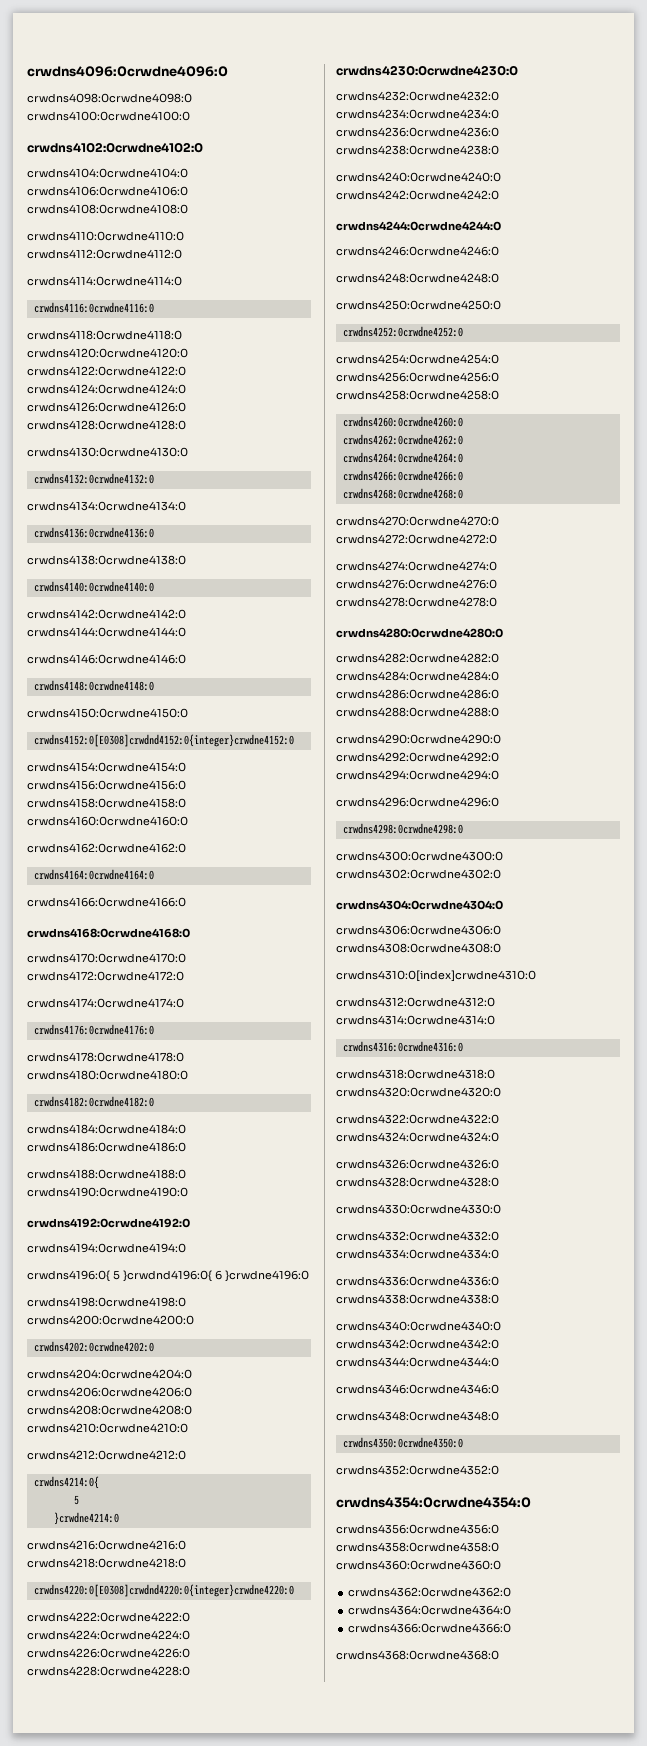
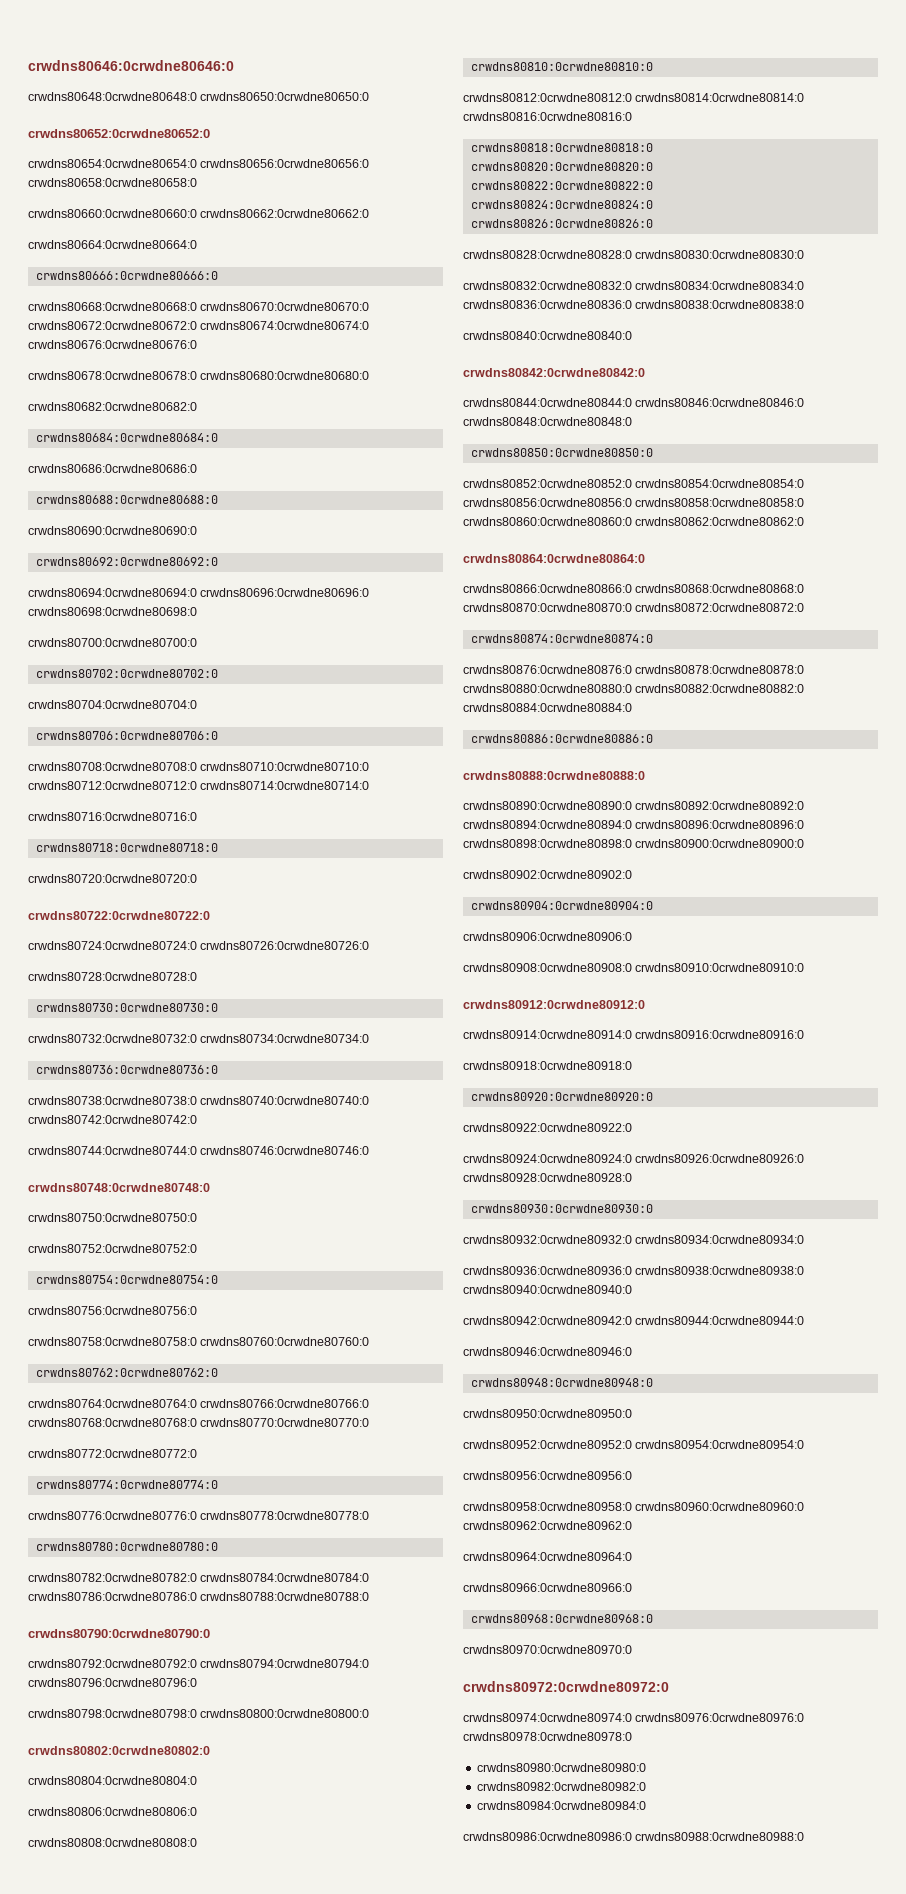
[27,66,228,77] [27,93,192,103] [27,111,190,121] [27,142,203,153] [27,168,188,178] [27,186,188,196] [27,204,188,214] [27,231,184,241] [27,249,182,259] [27,276,182,286] [33,302,154,313] [27,330,182,340] [27,348,188,358] [27,366,186,376] [27,384,186,394] [27,402,186,412] [27,420,186,430] [27,447,188,457] [33,473,154,484] [27,501,186,511] [33,527,154,538] [27,555,186,565] [33,581,154,592] [27,609,186,619] [27,627,186,637] [27,654,186,664] [33,680,154,691] [27,708,188,718] [33,734,294,747] [27,762,186,772] [27,780,186,790] [27,798,186,808] [27,816,188,826] [27,843,186,853] [33,869,154,880] [27,897,186,907] [27,928,190,938] [27,953,186,963] [27,971,184,981] [27,998,184,1008] [33,1024,154,1035] [27,1052,184,1062] [27,1070,188,1080] [33,1096,154,1107] [27,1124,186,1134] [27,1142,186,1152] [27,1169,186,1179] [27,1187,188,1197] [27,1218,190,1228] [27,1243,186,1253] [27,1270,309,1282] [27,1297,186,1307] [27,1315,194,1325] [33,1341,154,1352] [27,1369,192,1379] [27,1387,192,1397] [27,1405,192,1415] [27,1423,188,1433] [27,1450,186,1460] [33,1476,99,1489] [73,1495,79,1505] [53,1512,119,1525] [27,1540,186,1550] [27,1558,186,1568] [33,1584,294,1597] [27,1612,190,1622] [27,1630,190,1640] [27,1648,190,1658] [27,1666,190,1676] [336,65,518,76] [336,91,499,101] [336,109,499,119] [336,127,499,137] [336,145,499,155] [336,172,501,182] [336,190,499,200] [336,221,501,231] [336,246,499,256] [336,273,499,283] [336,300,501,310] [342,326,463,337] [336,354,499,364] [336,372,499,382] [336,390,499,400] [342,416,463,427] [342,434,463,445] [342,452,463,463] [342,470,463,481] [342,488,463,499] [336,516,499,526] [336,534,497,544] [336,561,497,571] [336,579,497,589] [336,597,497,607] [336,628,503,638] [336,653,499,663] [336,671,499,681] [336,689,499,699] [336,707,499,717] [336,734,501,744] [336,752,499,762] [336,770,499,780] [336,797,499,807] [342,823,463,834] [336,851,503,861] [336,869,501,879] [336,900,503,910] [336,925,501,935] [336,943,501,953] [336,970,536,982] [336,997,495,1007] [336,1015,495,1025] [342,1041,463,1052] [336,1069,495,1079] [336,1087,501,1097] [336,1114,499,1124] [336,1132,499,1142] [336,1159,499,1169] [336,1177,499,1187] [336,1204,501,1214] [336,1231,499,1241] [336,1249,499,1259] [336,1276,499,1286] [336,1294,499,1304] [336,1321,501,1331] [336,1339,499,1349] [336,1357,499,1367] [336,1384,499,1394] [336,1411,499,1421] [342,1437,463,1448] [336,1465,499,1475] [336,1497,531,1508] [336,1524,499,1534] [336,1542,499,1552] [336,1560,501,1570] [348,1587,512,1597] [348,1605,512,1615] [348,1623,512,1633] [336,1650,499,1660] crwdns4096:0crwdne4096:0 // crwdns4098:0crwdne4098:0 crwdns4100:0crwdne4100:0 // crwdns4102:0crwdne4102:0 // crwdns4104:0crwdne4104:0 crwdns4106:0crwdne4106:0 crwdns4108:0crwdne4108:0 // crwdns4110:0crwdne4110:0 crwdns4112:0crwdne4112:0 // crwdns4114:0crwdne4114:0 // crwdns4116:0crwdne4116:0 // crwdns4118:0crwdne4118:0 crwdns4120:0crwdne4120:0 crwdns4122:0crwdne4122:0 crwdns4124:0crwdne4124:0 crwdns4126:0crwdne4126:0 crwdns4128:0crwdne4128:0 // crwdns4130:0crwdne4130:0 // crwdns4132:0crwdne4132:0 // crwdns4134:0crwdne4134:0 // crwdns4136:0crwdne4136:0 // crwdns4138:0crwdne4138:0 // crwdns4140:0crwdne4140:0 // crwdns4142:0crwdne4142:0 crwdns4144:0crwdne4144:0 // crwdns4146:0crwdne4146:0 // crwdns4148:0crwdne4148:0 // crwdns4150:0crwdne4150:0 // crwdns4152:0[E0308]crwdnd4152:0{integer}crwdne4152:0 // crwdns4154:0crwdne4154:0 crwdns4156:0crwdne4156:0 crwdns4158:0crwdne4158:0 crwdns4160:0crwdne4160:0 // crwdns4162:0crwdne4162:0 // crwdns4164:0crwdne4164:0 // crwdns4166:0crwdne4166:0 // crwdns4168:0crwdne4168:0 // crwdns4170:0crwdne4170:0 crwdns4172:0crwdne4172:0 // crwdns4174:0crwdne4174:0 // crwdns4176:0crwdne4176:0 // crwdns4178:0crwdne4178:0 crwdns4180:0crwdne4180:0 // crwdns4182:0crwdne4182:0 // crwdns4184:0crwdne4184:0 crwdns4186:0crwdne4186:0 // crwdns4188:0crwdne4188:0 crwdns4190:0crwdne4190:0 // crwdns4192:0crwdne4192:0 // crwdns4194:0crwdne4194:0 // crwdns4196:0{ 5 }crwdnd4196:0{ 6 }crwdne4196:0 // crwdns4198:0crwdne4198:0 crwdns4200:0crwdne4200:0 // crwdns4202:0crwdne4202:0 // crwdns4204:0crwdne4204:0 crwdns4206:0crwdne4206:0 crwdns4208:0crwdne4208:0 crwdns4210:0crwdne4210:0 // crwdns4212:0crwdne4212:0 // crwdns4214:0{ // 5 // }crwdne4214:0 // crwdns4216:0crwdne4216:0 crwdns4218:0crwdne4218:0 // crwdns4220:0[E0308]crwdnd4220:0{integer}crwdne4220:0 // crwdns4222:0crwdne4222:0 crwdns4224:0crwdne4224:0 crwdns4226:0crwdne4226:0 crwdns4228:0crwdne4228:0 // crwdns4230:0crwdne4230:0 // crwdns4232:0crwdne4232:0 crwdns4234:0crwdne4234:0 crwdns4236:0crwdne4236:0 crwdns4238:0crwdne4238:0 // crwdns4240:0crwdne4240:0 crwdns4242:0crwdne4242:0 // crwdns4244:0crwdne4244:0 // crwdns4246:0crwdne4246:0 // crwdns4248:0crwdne4248:0 // crwdns4250:0crwdne4250:0 // crwdns4252:0crwdne4252:0 // crwdns4254:0crwdne4254:0 crwdns4256:0crwdne4256:0 crwdns4258:0crwdne4258:0 // crwdns4260:0crwdne4260:0 // crwdns4262:0crwdne4262:0 // crwdns4264:0crwdne4264:0 // crwdns4266:0crwdne4266:0 // crwdns4268:0crwdne4268:0 // crwdns4270:0crwdne4270:0 crwdns4272:0crwdne4272:0 // crwdns4274:0crwdne4274:0 crwdns4276:0crwdne4276:0 crwdns4278:0crwdne4278:0 // crwdns4280:0crwdne4280:0 // crwdns4282:0crwdne4282:0 crwdns4284:0crwdne4284:0 crwdns4286:0crwdne4286:0 crwdns4288:0crwdne4288:0 // crwdns4290:0crwdne4290:0 crwdns4292:0crwdne4292:0 crwdns4294:0crwdne4294:0 // crwdns4296:0crwdne4296:0 // crwdns4298:0crwdne4298:0 // crwdns4300:0crwdne4300:0 crwdns4302:0crwdne4302:0 // crwdns4304:0crwdne4304:0 // crwdns4306:0crwdne4306:0 crwdns4308:0crwdne4308:0 // crwdns4310:0[index]crwdne4310:0 // crwdns4312:0crwdne4312:0 crwdns4314:0crwdne4314:0 // crwdns4316:0crwdne4316:0 // crwdns4318:0crwdne4318:0 crwdns4320:0crwdne4320:0 // crwdns4322:0crwdne4322:0 crwdns4324:0crwdne4324:0 // crwdns4326:0crwdne4326:0 crwdns4328:0crwdne4328:0 // crwdns4330:0crwdne4330:0 // crwdns4332:0crwdne4332:0 crwdns4334:0crwdne4334:0 // crwdns4336:0crwdne4336:0 crwdns4338:0crwdne4338:0 // crwdns4340:0crwdne4340:0 crwdns4342:0crwdne4342:0 crwdns4344:0crwdne4344:0 // crwdns4346:0crwdne4346:0 // crwdns4348:0crwdne4348:0 // crwdns4350:0crwdne4350:0 // crwdns4352:0crwdne4352:0 // crwdns4354:0crwdne4354:0 // crwdns4356:0crwdne4356:0 crwdns4358:0crwdne4358:0 crwdns4360:0crwdne4360:0 // crwdns4362:0crwdne4362:0 // crwdns4364:0crwdne4364:0 // crwdns4366:0crwdne4366:0 // crwdns4368:0crwdne4368:0 -> [28,60,234,71] [28,92,370,101] [28,129,210,138] [28,159,370,168] [28,178,197,187] [28,209,370,218] [28,240,197,249] [35,271,218,280] [28,302,370,311] [28,321,370,330] [28,340,197,349] [28,371,370,380] [28,402,197,411] [35,433,218,442] [28,464,197,473] [35,495,218,504] [28,526,197,535] [35,557,218,566] [28,588,370,597] [28,607,197,616] [28,638,197,647] [35,669,218,678] [28,700,197,709] [35,731,218,740] [28,762,370,771] [28,781,370,790] [28,812,197,821] [35,843,218,852] [28,874,197,883] [28,911,210,920] [28,941,370,950] [28,972,197,981] [35,1003,218,1012] [28,1034,370,1043] [35,1065,218,1074] [28,1096,370,1105] [28,1115,197,1124] [28,1146,370,1155] [28,1183,210,1192] [28,1213,197,1222] [28,1244,197,1253] [35,1275,218,1284] [28,1306,197,1315] [28,1337,370,1346] [35,1368,218,1377] [28,1399,370,1408] [28,1418,370,1427] [28,1449,197,1458] [35,1480,218,1489] [28,1511,370,1520] [35,1542,218,1551] [28,1573,370,1582] [28,1592,370,1601] [28,1629,210,1638] [28,1659,370,1668] [28,1678,197,1687] [28,1709,370,1718] [28,1746,210,1755] [28,1776,197,1785] [28,1807,197,1816] [28,1838,197,1847] [470,62,653,71] [463,93,805,102] [463,112,632,121] [470,143,653,152] [470,162,653,171] [470,181,653,190] [470,200,653,209] [470,219,653,228] [463,250,805,259] [463,281,805,290] [463,300,805,309] [463,331,632,340] [463,368,645,377] [463,398,805,407] [463,417,632,426] [470,448,653,457] [463,479,805,488] [463,498,805,507] [463,517,805,526] [463,554,645,563] [463,584,805,593] [463,603,805,612] [470,634,653,643] [463,665,805,674] [463,684,805,693] [463,703,632,712] [470,734,653,743] [463,771,645,780] [463,801,805,810] [463,820,805,829] [463,839,805,848] [463,870,632,879] [470,901,653,910] [463,932,632,941] [463,963,805,972] [463,1000,645,1009] [463,1030,805,1039] [463,1061,632,1070] [470,1092,653,1101] [463,1123,632,1132] [463,1154,805,1163] [463,1173,632,1182] [470,1204,653,1213] [463,1235,805,1244] [463,1266,805,1275] [463,1285,632,1294] [463,1316,805,1325] [463,1347,632,1356] [470,1378,653,1387] [463,1409,632,1418] [463,1440,805,1449] [463,1471,632,1480] [463,1502,805,1511] [463,1521,632,1530] [463,1552,632,1561] [463,1583,632,1592] [470,1614,653,1623] [463,1645,632,1654] [463,1681,669,1692] [463,1713,805,1722] [463,1732,632,1741] [476,1763,646,1772] [476,1782,646,1791] [476,1801,646,1810] [463,1832,805,1841] crwdns80646:0crwdne80646:0 // crwdns80648:0crwdne80648:0 crwdns80650:0crwdne80650:0 // crwdns80652:0crwdne80652:0 // crwdns80654:0crwdne80654:0 crwdns80656:0crwdne80656:0 crwdns80658:0crwdne80658:0 // crwdns80660:0crwdne80660:0 crwdns80662:0crwdne80662:0 // crwdns80664:0crwdne80664:0 // crwdns80666:0crwdne80666:0 // crwdns80668:0crwdne80668:0 crwdns80670:0crwdne80670:0 crwdns80672:0crwdne80672:0 crwdns80674:0crwdne80674:0 crwdns80676:0crwdne80676:0 // crwdns80678:0crwdne80678:0 crwdns80680:0crwdne80680:0 // crwdns80682:0crwdne80682:0 // crwdns80684:0crwdne80684:0 // crwdns80686:0crwdne80686:0 // crwdns80688:0crwdne80688:0 // crwdns80690:0crwdne80690:0 // crwdns80692:0crwdne80692:0 // crwdns80694:0crwdne80694:0 crwdns80696:0crwdne80696:0 crwdns80698:0crwdne80698:0 // crwdns80700:0crwdne80700:0 // crwdns80702:0crwdne80702:0 // crwdns80704:0crwdne80704:0 // crwdns80706:0crwdne80706:0 // crwdns80708:0crwdne80708:0 crwdns80710:0crwdne80710:0 crwdns80712:0crwdne80712:0 crwdns80714:0crwdne80714:0 // crwdns80716:0crwdne80716:0 // crwdns80718:0crwdne80718:0 // crwdns80720:0crwdne80720:0 // crwdns80722:0crwdne80722:0 // crwdns80724:0crwdne80724:0 crwdns80726:0crwdne80726:0 // crwdns80728:0crwdne80728:0 // crwdns80730:0crwdne80730:0 // crwdns80732:0crwdne80732:0 crwdns80734:0crwdne80734:0 // crwdns80736:0crwdne80736:0 // crwdns80738:0crwdne80738:0 crwdns80740:0crwdne80740:0 crwdns80742:0crwdne80742:0 // crwdns80744:0crwdne80744:0 crwdns80746:0crwdne80746:0 // crwdns80748:0crwdne80748:0 // crwdns80750:0crwdne80750:0 // crwdns80752:0crwdne80752:0 // crwdns80754:0crwdne80754:0 // crwdns80756:0crwdne80756:0 // crwdns80758:0crwdne80758:0 crwdns80760:0crwdne80760:0 // crwdns80762:0crwdne80762:0 // crwdns80764:0crwdne80764:0 crwdns80766:0crwdne80766:0 crwdns80768:0crwdne80768:0 crwdns80770:0crwdne80770:0 // crwdns80772:0crwdne80772:0 // crwdns80774:0crwdne80774:0 // crwdns80776:0crwdne80776:0 crwdns80778:0crwdne80778:0 // crwdns80780:0crwdne80780:0 // crwdns80782:0crwdne80782:0 crwdns80784:0crwdne80784:0 crwdns80786:0crwdne80786:0 crwdns80788:0crwdne80788:0 // crwdns80790:0crwdne80790:0 // crwdns80792:0crwdne80792:0 crwdns80794:0crwdne80794:0 crwdns80796:0crwdne80796:0 // crwdns80798:0crwdne80798:0 crwdns80800:0crwdne80800:0 // crwdns80802:0crwdne80802:0 // crwdns80804:0crwdne80804:0 // crwdns80806:0crwdne80806:0 // crwdns80808:0crwdne80808:0 // crwdns80810:0crwdne80810:0 // crwdns80812:0crwdne80812:0 crwdns80814:0crwdne80814:0 crwdns80816:0crwdne80816:0 // crwdns80818:0crwdne80818:0 // crwdns80820:0crwdne80820:0 // crwdns80822:0crwdne80822:0 // crwdns80824:0crwdne80824:0 // crwdns80826:0crwdne80826:0 // crwdns80828:0crwdne80828:0 crwdns80830:0crwdne80830:0 // crwdns80832:0crwdne80832:0 crwdns80834:0crwdne80834:0 crwdns80836:0crwdne80836:0 crwdns80838:0crwdne80838:0 // crwdns80840:0crwdne80840:0 // crwdns80842:0crwdne80842:0 // crwdns80844:0crwdne80844:0 crwdns80846:0crwdne80846:0 crwdns80848:0crwdne80848:0 // crwdns80850:0crwdne80850:0 // crwdns80852:0crwdne80852:0 crwdns80854:0crwdne80854:0 crwdns80856:0crwdne80856:0 crwdns80858:0crwdne80858:0 crwdns80860:0crwdne80860:0 crwdns80862:0crwdne80862:0 // crwdns80864:0crwdne80864:0 // crwdns80866:0crwdne80866:0 crwdns80868:0crwdne80868:0 crwdns80870:0crwdne80870:0 crwdns80872:0crwdne80872:0 // crwdns80874:0crwdne80874:0 // crwdns80876:0crwdne80876:0 crwdns80878:0crwdne80878:0 crwdns80880:0crwdne80880:0 crwdns80882:0crwdne80882:0 crwdns80884:0crwdne80884:0 // crwdns80886:0crwdne80886:0 // crwdns80888:0crwdne80888:0 // crwdns80890:0crwdne80890:0 crwdns80892:0crwdne80892:0 crwdns80894:0crwdne80894:0 crwdns80896:0crwdne80896:0 crwdns80898:0crwdne80898:0 crwdns80900:0crwdne80900:0 // crwdns80902:0crwdne80902:0 // crwdns80904:0crwdne80904:0 // crwdns80906:0crwdne80906:0 // crwdns80908:0crwdne80908:0 crwdns80910:0crwdne80910:0 // crwdns80912:0crwdne80912:0 // crwdns80914:0crwdne80914:0 crwdns80916:0crwdne80916:0 // crwdns80918:0crwdne80918:0 // crwdns80920:0crwdne80920:0 // crwdns80922:0crwdne80922:0 // crwdns80924:0crwdne80924:0 crwdns80926:0crwdne80926:0 crwdns80928:0crwdne80928:0 // crwdns80930:0crwdne80930:0 // crwdns80932:0crwdne80932:0 crwdns80934:0crwdne80934:0 // crwdns80936:0crwdne80936:0 crwdns80938:0crwdne80938:0 crwdns80940:0crwdne80940:0 // crwdns80942:0crwdne80942:0 crwdns80944:0crwdne80944:0 // crwdns80946:0crwdne80946:0 // crwdns80948:0crwdne80948:0 // crwdns80950:0crwdne80950:0 // crwdns80952:0crwdne80952:0 crwdns80954:0crwdne80954:0 // crwdns80956:0crwdne80956:0 // crwdns80958:0crwdne80958:0 crwdns80960:0crwdne80960:0 crwdns80962:0crwdne80962:0 // crwdns80964:0crwdne80964:0 // crwdns80966:0crwdne80966:0 // crwdns80968:0crwdne80968:0 // crwdns80970:0crwdne80970:0 // crwdns80972:0crwdne80972:0 // crwdns80974:0crwdne80974:0 crwdns80976:0crwdne80976:0 crwdns80978:0crwdne80978:0 // crwdns80980:0crwdne80980:0 // crwdns80982:0crwdne80982:0 // crwdns80984:0crwdne80984:0 // crwdns80986:0crwdne80986:0 crwdns80988:0crwdne80988:0

